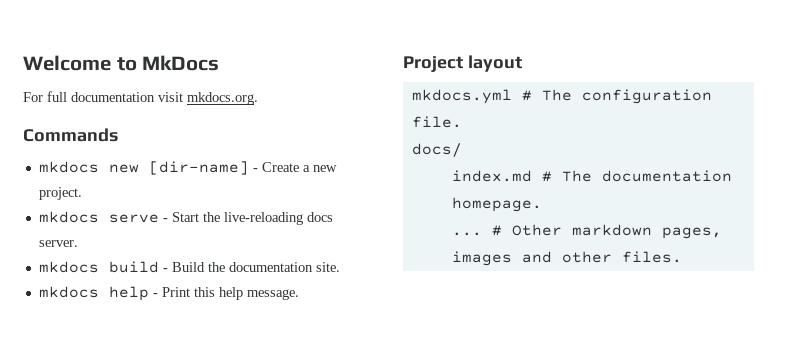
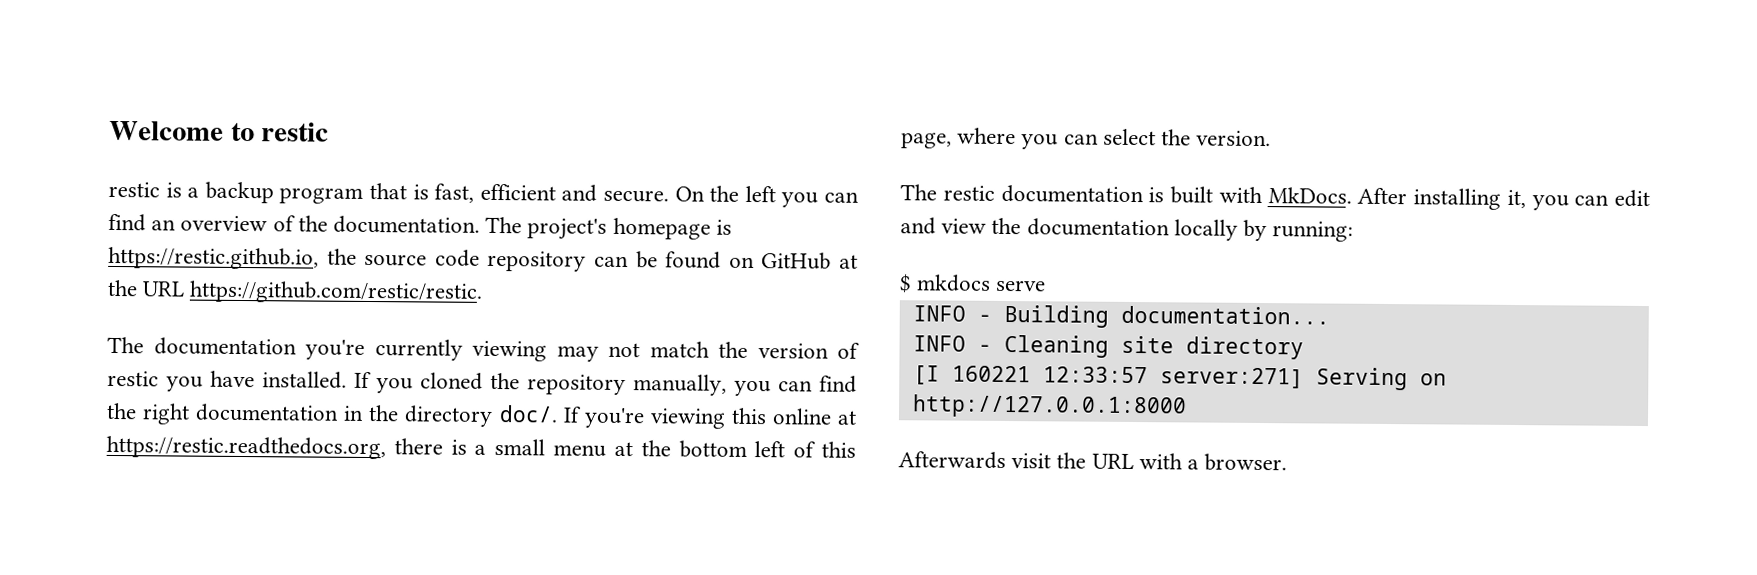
[142,55,220,71] [23,91,258,105] [23,128,118,142] [38,161,337,175] [38,187,82,200] [38,211,333,225] [38,240,78,247] [38,261,340,273] [38,286,299,301] [403,55,522,72] [411,89,712,104] [411,116,462,128] [411,143,462,157] [451,170,732,182] [451,197,542,212] [451,224,722,239] [451,251,682,266] MkDocs // For full documentation visit mkdocs.org. // Commands // mkdocs new [dir-name] - Create a new project. // mkdocs serve - Start the live-reloading docs server. // mkdocs build - Build the documentation site. // mkdocs help - Print this help message. // Project layout // mkdocs.yml # The configuration file. // docs/ // index.md # The documentation homepage. // ... # Other markdown pages, images and other files. -> [261,122,330,142] [108,181,860,208] [108,213,732,240] [108,246,859,272] [107,279,484,304] [107,336,860,362] [107,370,857,397] [106,402,857,429] [106,435,856,460] [901,127,1272,150] [900,184,1650,211] [900,217,1354,242] [899,274,1047,294] [912,304,1330,328] [912,334,1304,360] [912,365,1447,391] [911,394,1187,419] [898,451,1288,472] restic // restic is a backup program that is fast, efficient and secure. On the left you can find an overview of the documentation. The project's homepage is https://restic.github.io, the source code repository can be found on GitHub at the URL https://github.com/restic/restic. // The documentation you're currently viewing may not match the version of restic you have installed. If you cloned the repository manually, you can find the right documentation in the directory doc/. If you're viewing this online at https://restic.readthedocs.org, there is a small menu at the bottom left of this page, where you can select the version. // The restic documentation is built with MkDocs. After installing it, you can edit and view the documentation locally by running: // $ mkdocs serve // INFO - Building documentation... // INFO - Cleaning site directory // [I 160221 12:33:57 server:271] Serving on http://127.0.0.1:8000 // Afterwards visit the URL with a browser.

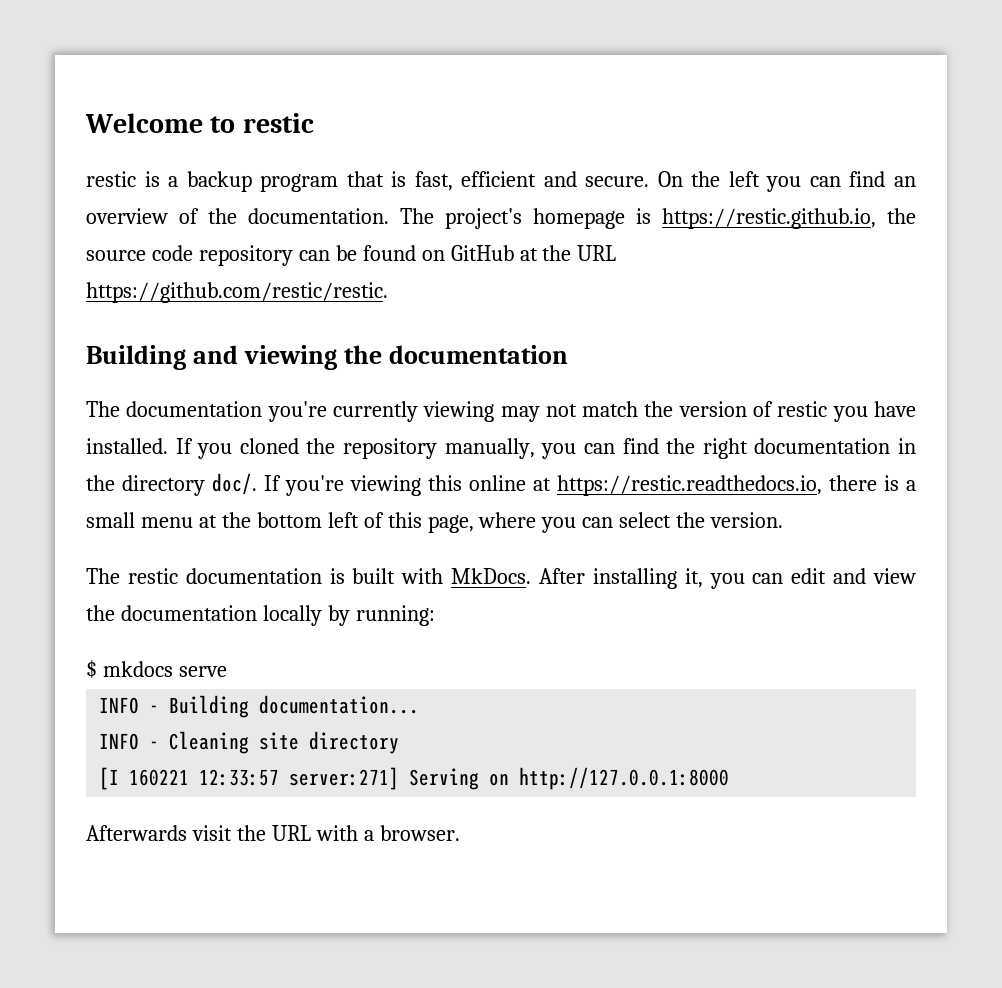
(484, 292) none -> [86,345,568,370] // Building and viewing the documentation
[106,435,386,460] https://restic.readthedocs.org, -> [557,475,822,496] https://restic.readthedocs.io,

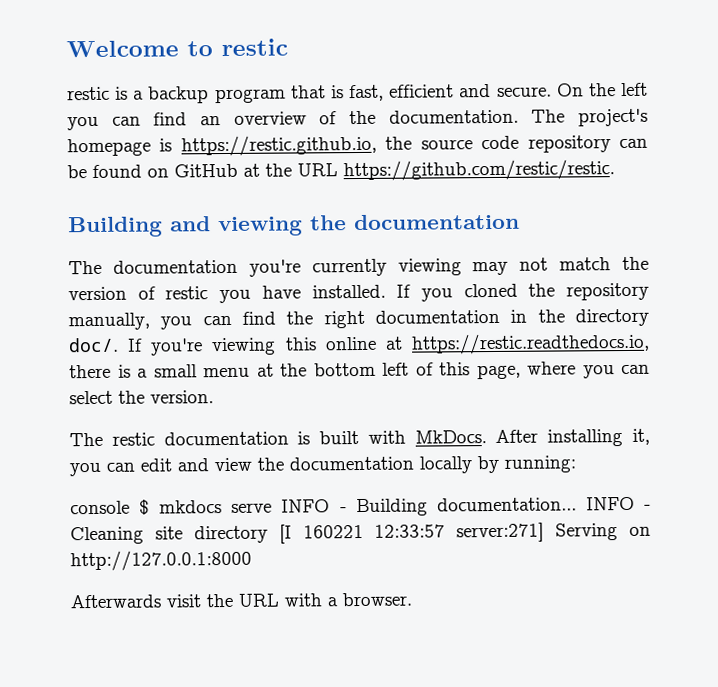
(435, 615) none -> [70,500,130,515] console
(227, 671) // -> (273, 507) none
(420, 704) // -> (577, 504) none
(400, 742) // -> (268, 534) none

